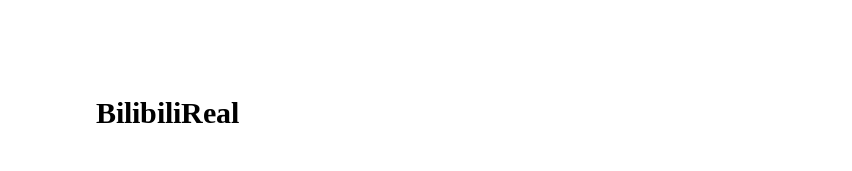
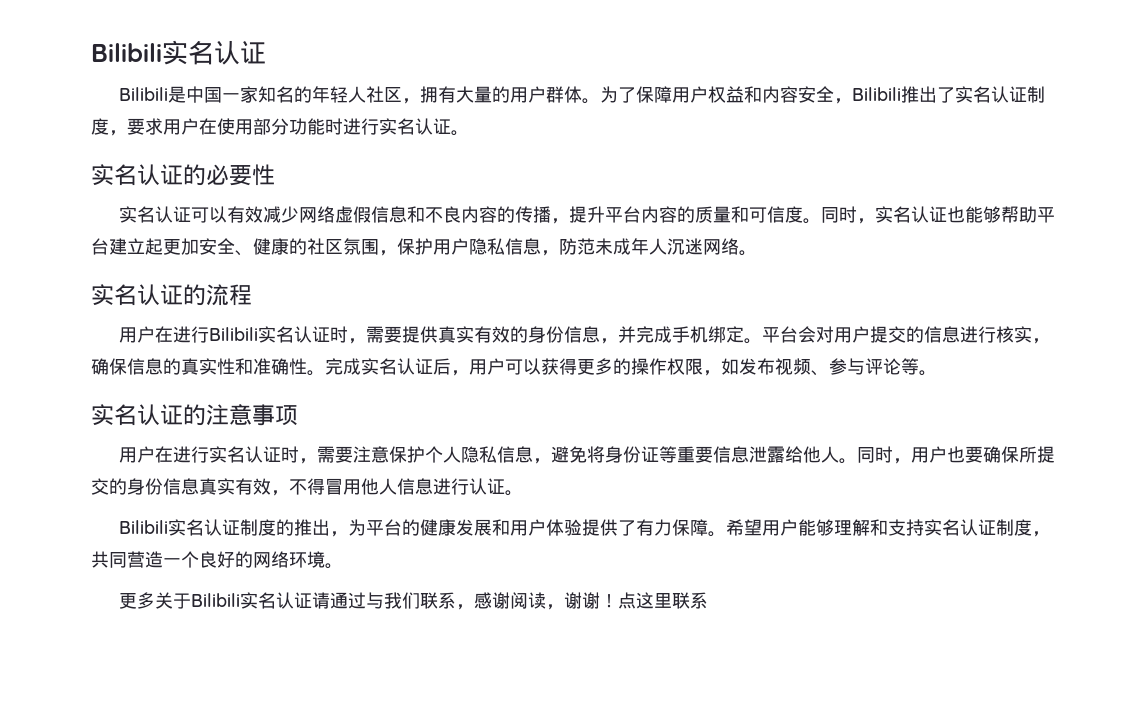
[96,102,239,123] BilibiliReal -> [91,40,266,65] [118,86,1045,104] [91,118,469,136] [91,164,275,186] [118,206,1055,224] [91,238,757,256] [91,284,252,306] [118,326,1050,344] [91,358,937,376] [91,404,298,426] [118,446,1055,464] [91,478,523,496] [118,519,1050,537] [91,551,343,569] [118,592,708,610] Bilibili实名认证 // Bilibili是中国一家知名的年轻人社区，拥有大量的用户群体。为了保障用户权益和内容安全，Bilibili推出了实名认证制度，要求用户在使用部分功能时进行实名认证。 // 实名认证的必要性 // 实名认证可以有效减少网络虚假信息和不良内容的传播，提升平台内容的质量和可信度。同时，实名认证也能够帮助平台建立起更加安全、健康的社区氛围，保护用户隐私信息，防范未成年人沉迷网络。 // 实名认证的流程 // 用户在进行Bilibili实名认证时，需要提供真实有效的身份信息，并完成手机绑定。平台会对用户提交的信息进行核实，确保信息的真实性和准确性。完成实名认证后，用户可以获得更多的操作权限，如发布视频、参与评论等。 // 实名认证的注意事项 // 用户在进行实名认证时，需要注意保护个人隐私信息，避免将身份证等重要信息泄露给他人。同时，用户也要确保所提交的身份信息真实有效，不得冒用他人信息进行认证。 // Bilibili实名认证制度的推出，为平台的健康发展和用户体验提供了有力保障。希望用户能够理解和支持实名认证制度，共同营造一个良好的网络环境。 // 更多关于Bilibili实名认证请通过与我们联系，感谢阅读，谢谢！点这里联系

